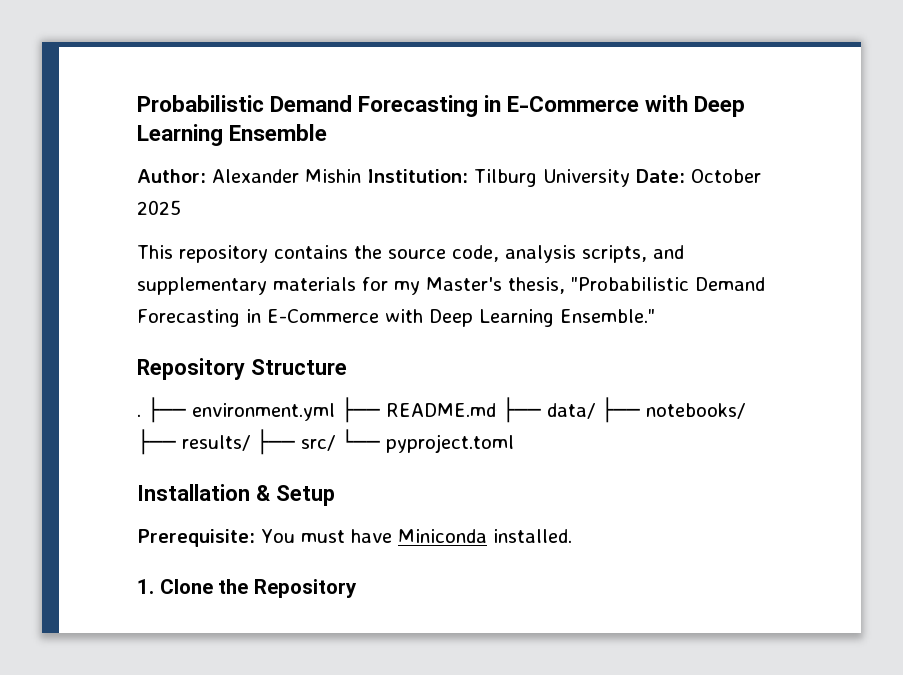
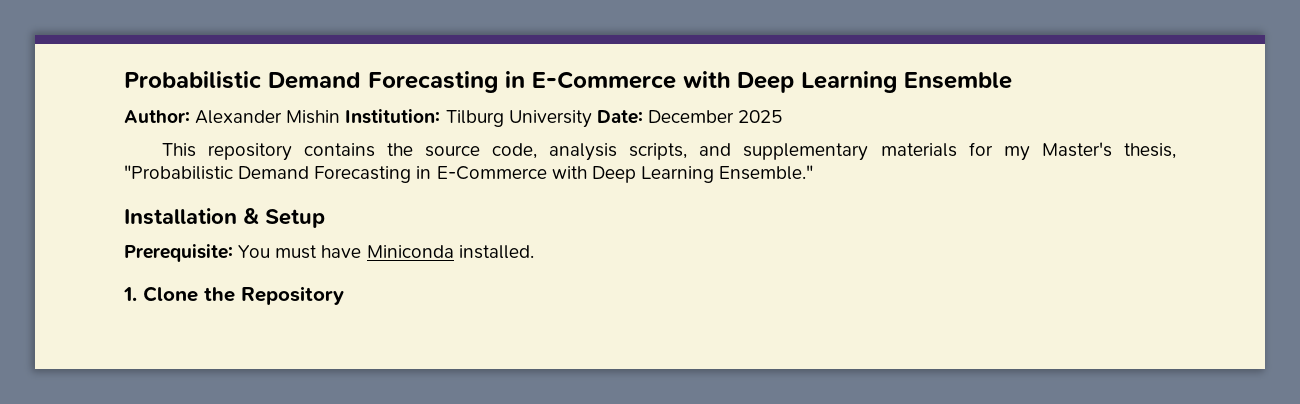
[691,169,761,183] October -> [647,110,734,123] December
[137,358,347,380] [137,397,745,423] [137,429,514,455] // Repository Structure // . ├── environment.yml ├── README.md ├── data/ ├── notebooks/ ├── results/ ├── src/ └── pyproject.toml -> (814, 172) none

